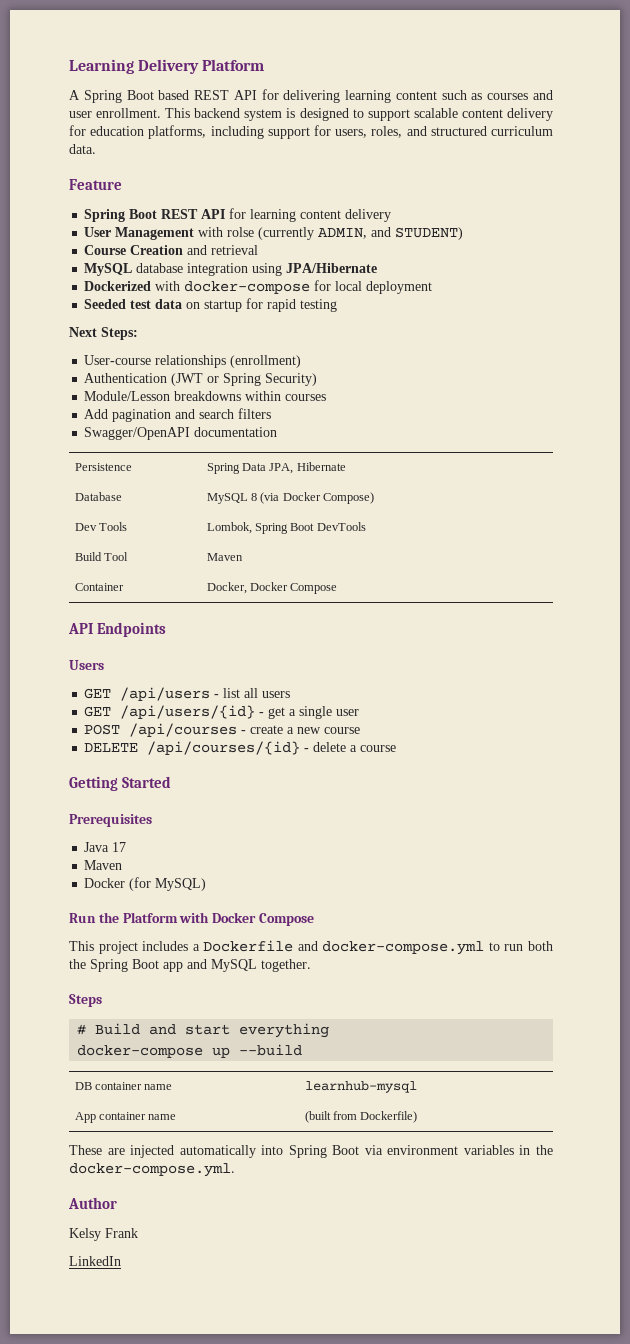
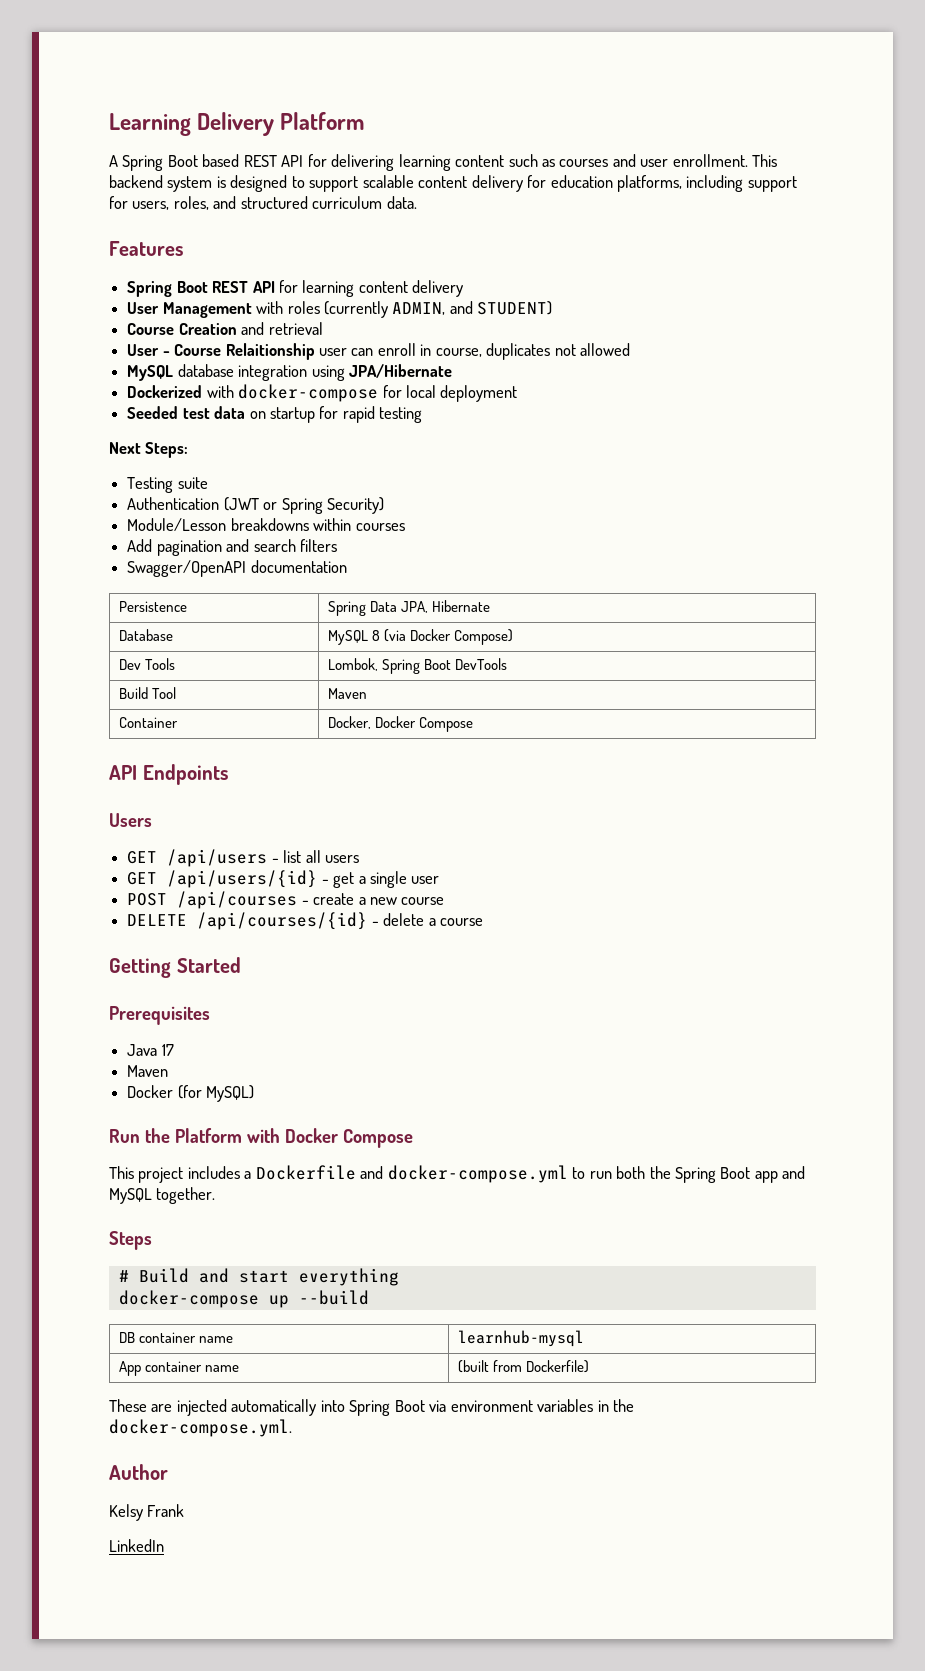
[69,179,122,190] Feature -> [109,241,183,256] Features
[227,227,255,237] rolse -> [287,301,320,314] roles
(259, 250) none -> [127,343,631,360] // User - Course Relaitionship user can enroll in course, duplicates not allowed
[84,355,302,368] User-course relationships (enrollment) -> [127,477,208,493] Testing suite

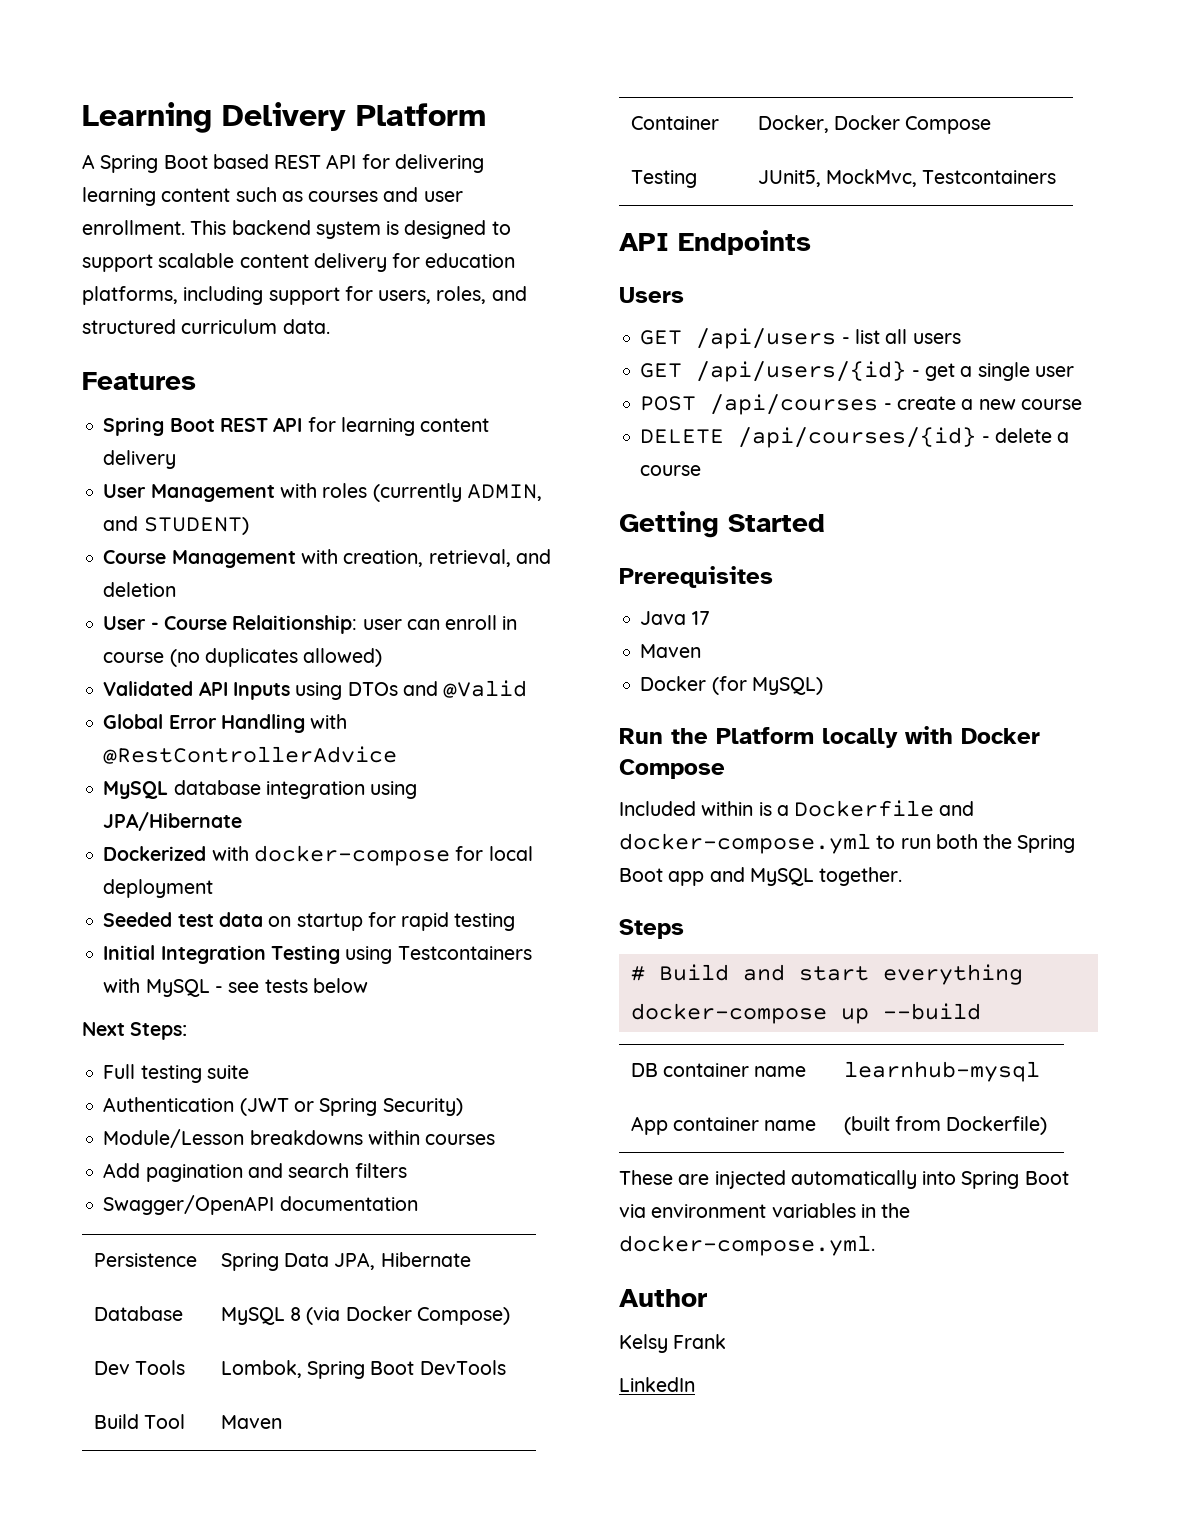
[178,322,323,335] Creation and retrieval -> [171,549,551,568] [103,582,177,597] Management with creation, retrieval, and deletion
[225,343,315,360] Relaitionship -> [232,615,358,634] Relaitionship:
[435,343,631,360] course, duplicates not allowed -> [103,648,383,667] [103,680,528,700] [103,714,348,733] [103,746,398,764] course (no duplicates allowed) // Validated API Inputs using DTOs and @Valid // Global Error Handling with @RestControllerAdvice
(423, 415) none -> [103,945,532,964] [103,978,368,997] // Initial Integration Testing using Testcontainers with MySQL - see tests below
[127,477,174,493] Testing -> [103,1064,202,1083] Full testing
(473, 724) none -> [630,170,697,188] [757,169,1057,187] // Testing | JUnit5, MockMvc, Testcontainers
(242, 1135) none -> [822,728,898,748] locally
[109,1166,240,1183] This project includes -> [619,801,772,816] Included within is

